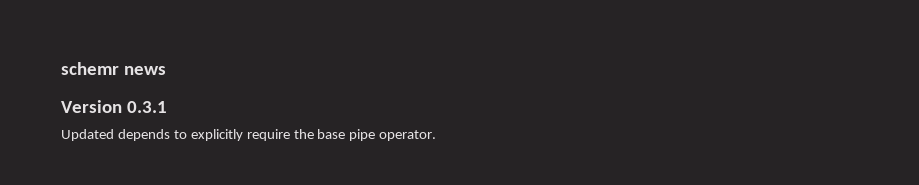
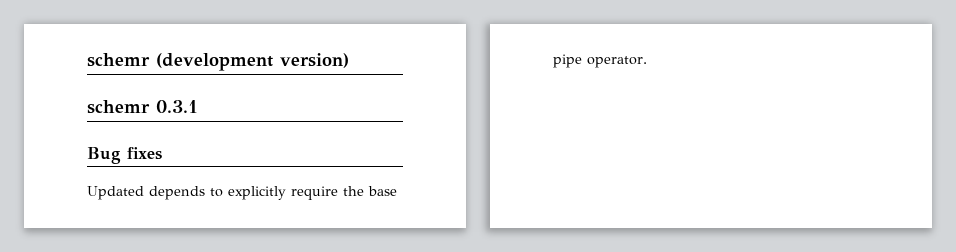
[61,62,166,75] [61,100,122,113] schemr news // Version -> [87,53,349,71] [87,100,150,114] schemr (development version) // schemr
(167, 107) none -> [87,147,162,164] // Bug fixes

